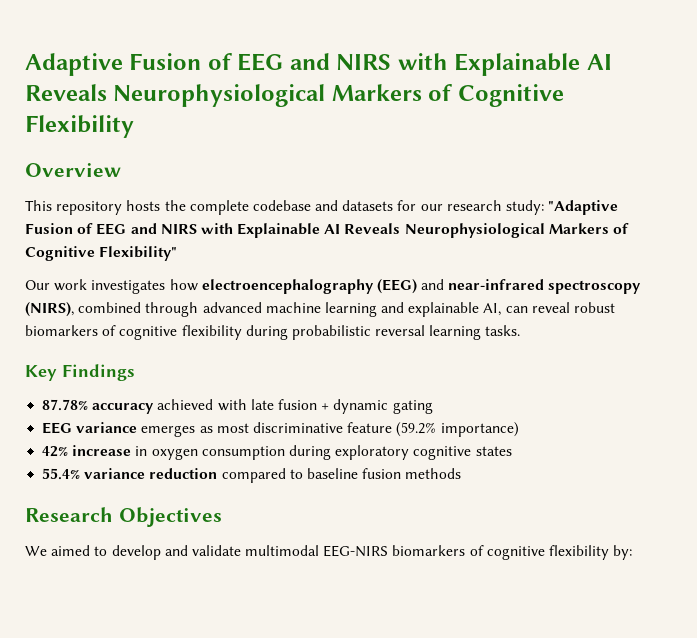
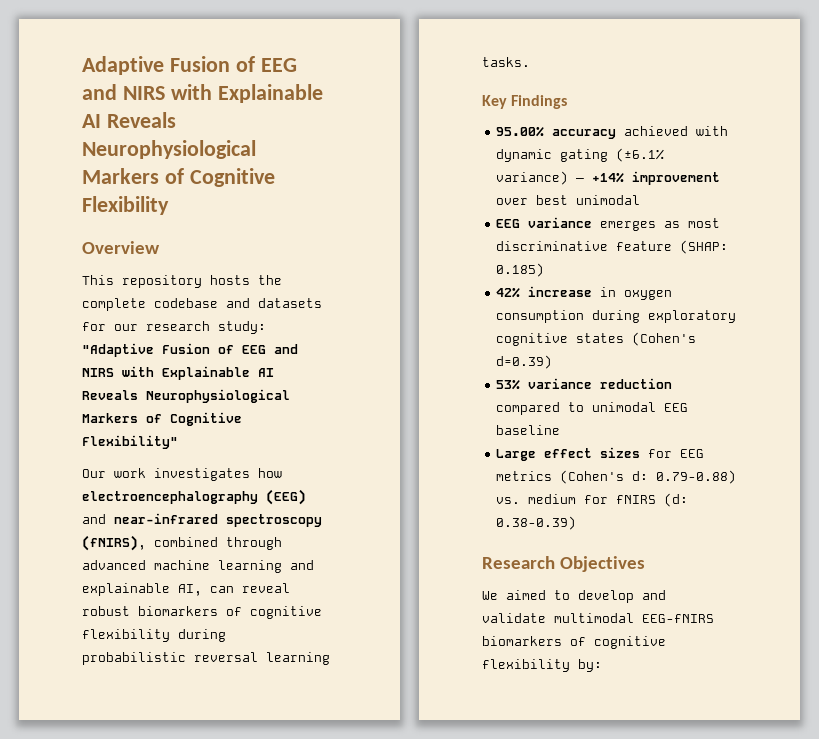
[25,302,74,317] (NIRS), -> [82,535,146,551] (fNIRS),
[42,399,89,411] 87.78% -> [496,127,545,137] 95.00%
[250,399,330,410] late fusion + -> (729, 131) none
(433, 407) none -> [616,148,665,162] [496,171,721,185] [496,195,641,205] (±6.1% variance) — +14% improvement over best unimodal
[396,422,519,437] (59.2% importance) -> [680,240,729,254] [496,263,545,277] (SHAP: 0.185)
[42,468,81,480] // 55.4% -> [632,332,697,346] [496,355,553,369] [496,380,521,390] (Cohen's d=0.39) // 53%
(303, 474) none -> [592,402,689,412] unimodal EEG
[362,468,462,479] fusion methods -> [496,447,705,461] [496,470,737,484] [496,493,689,507] [496,516,577,530] // Large effect sizes for EEG metrics (Cohen's d: 0.79-0.88) vs. medium for fNIRS (d: 0.38-0.39)
[323,545,389,557] EEG-NIRS -> [642,614,714,623] EEG-fNIRS

